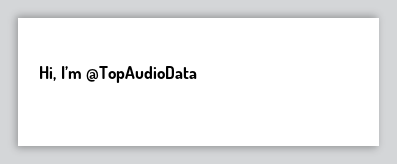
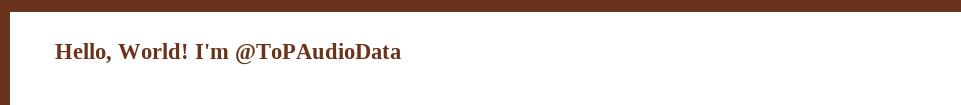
[39,66,198,83] Hi, I’m @TopAudioData -> [55,43,402,65] Hello, World! I'm @ToPAudioData

